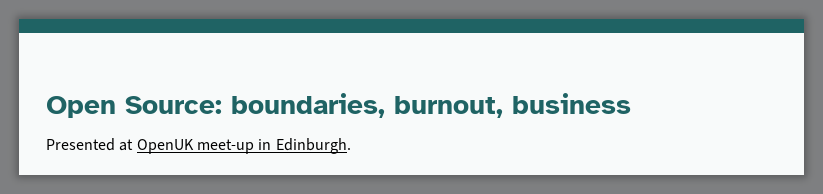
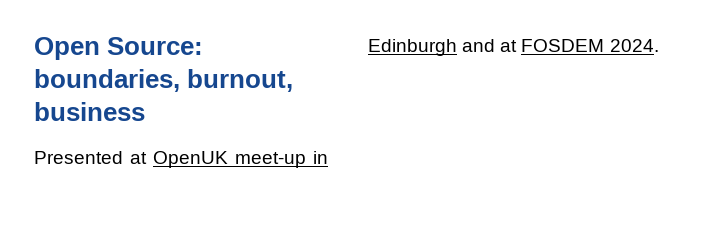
[275,138,351,154] Edinburgh. -> [368,39,659,56] Edinburgh and at FOSDEM 2024.

